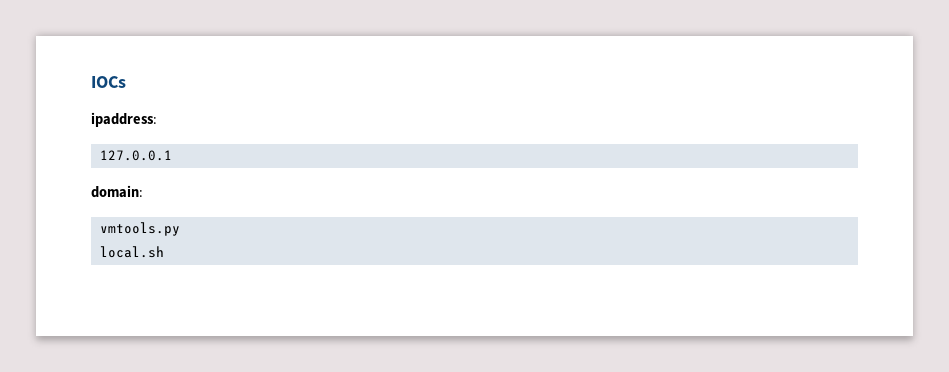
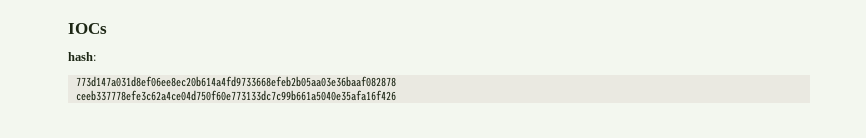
[91,112,157,127] [99,150,172,161] [91,185,143,198] [99,222,180,236] [99,246,164,258] ipaddress: // 127.0.0.1 // domain: // vmtools.py // local.sh -> [68,52,96,61] [75,76,396,87] [75,90,396,101] hash: // 773d147a031d8ef06ee8ec20b614a4fd9733668efeb2b05aa03e36baaf082878 // ceeb337778efe3c62a4ce04d750f60e773133dc7c99b661a5040e35afa16f426

